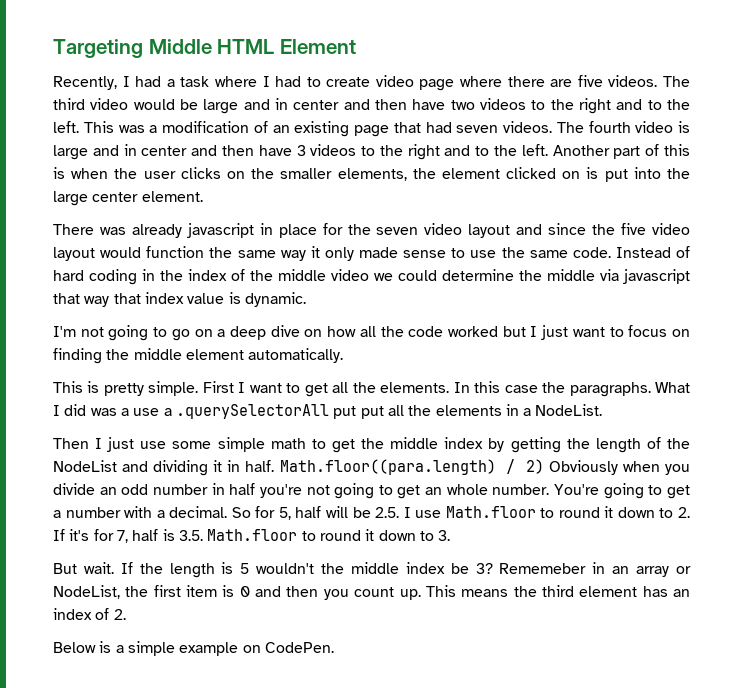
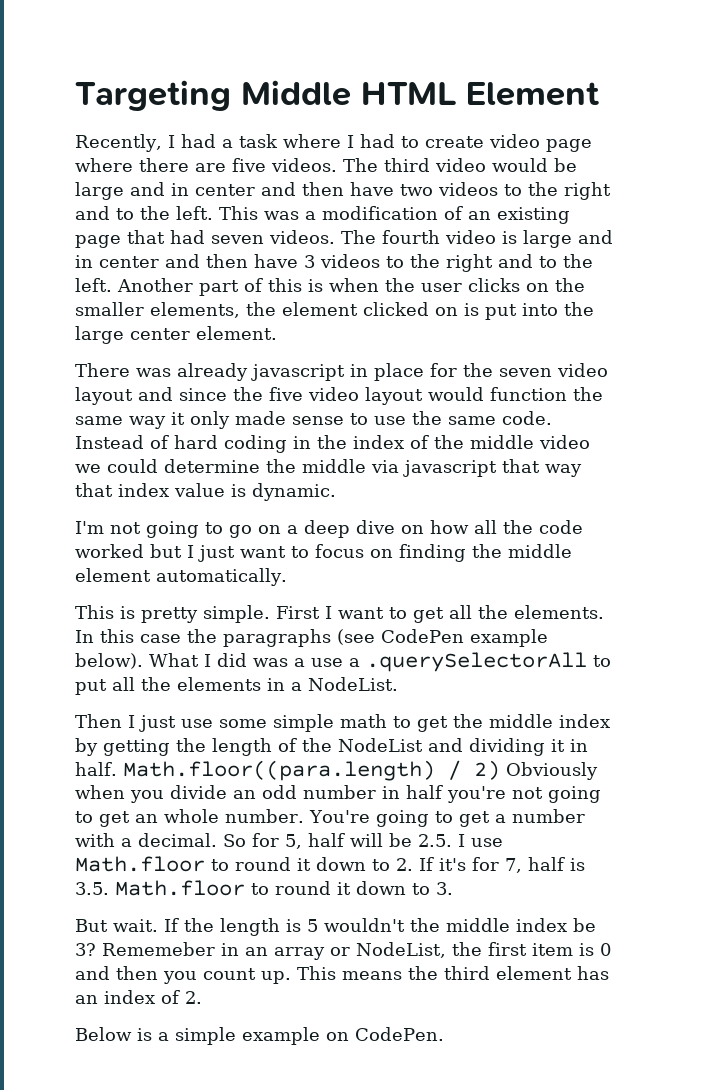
[569,382,651,397] paragraphs. -> [223,629,548,647] [75,653,143,669] paragraphs (see CodePen example below).
[333,406,357,419] put -> [593,655,611,667] to

